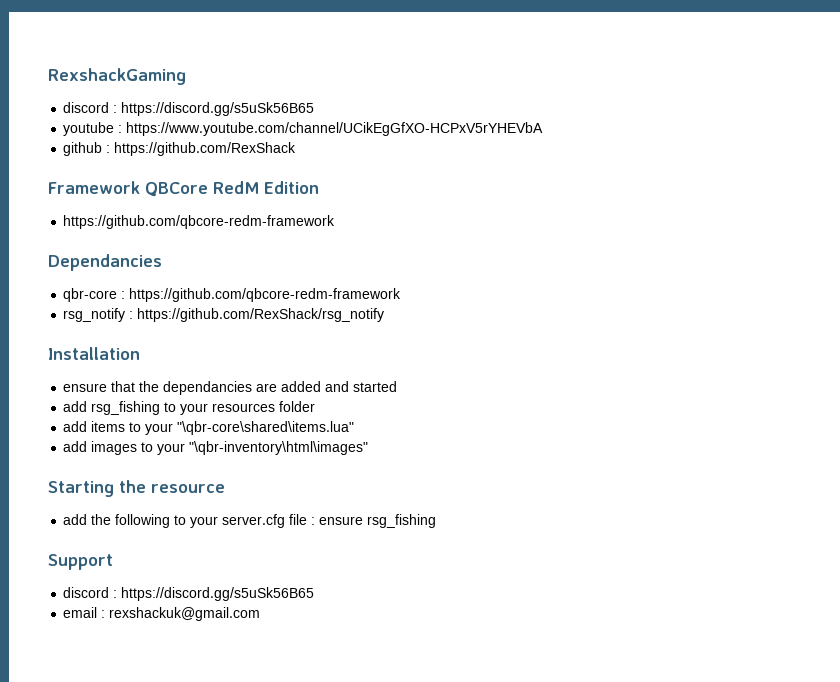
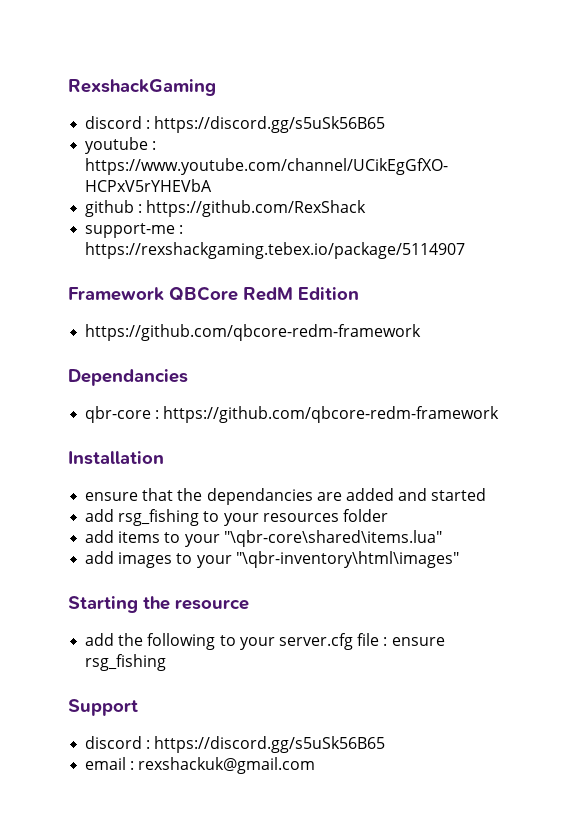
(297, 149) none -> [85,223,184,238] [85,242,466,259] // support-me : https://rexshackgaming.tebex.io/package/5114907
[63,308,385,322] // rsg_notify : https://github.com/RexShack/rsg_notify -> (500, 414) none

